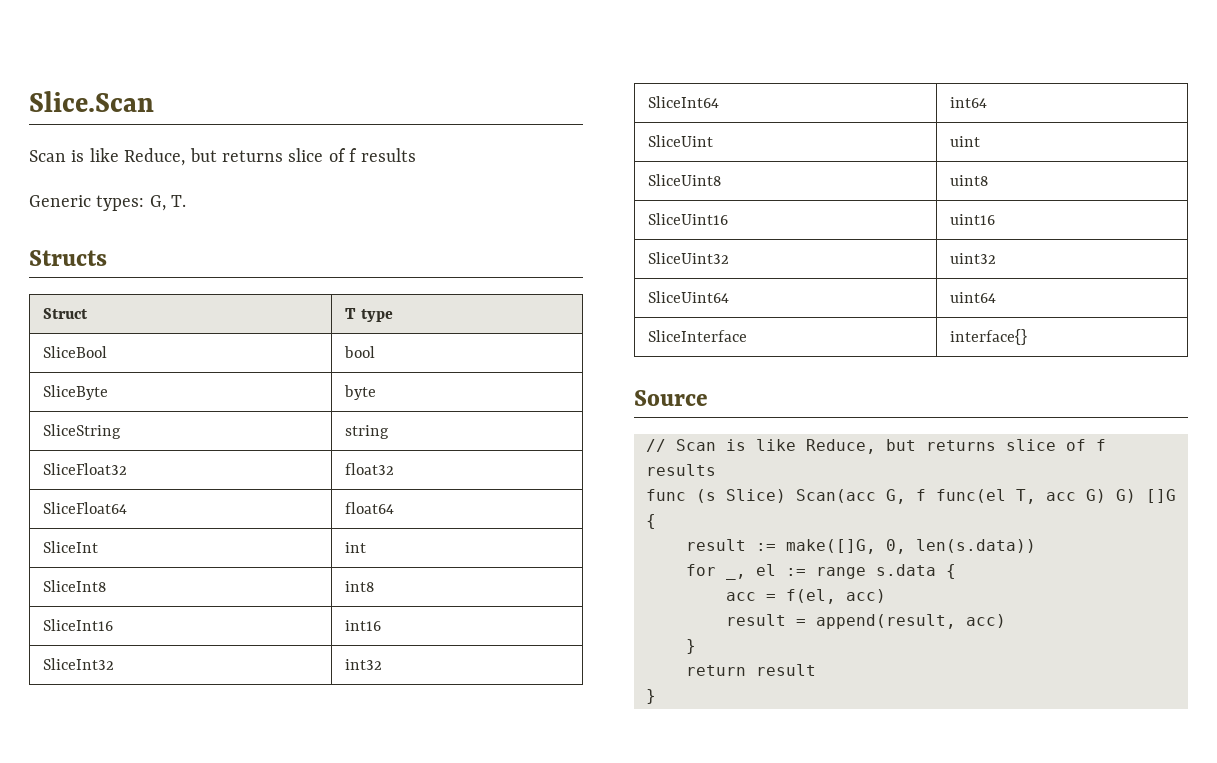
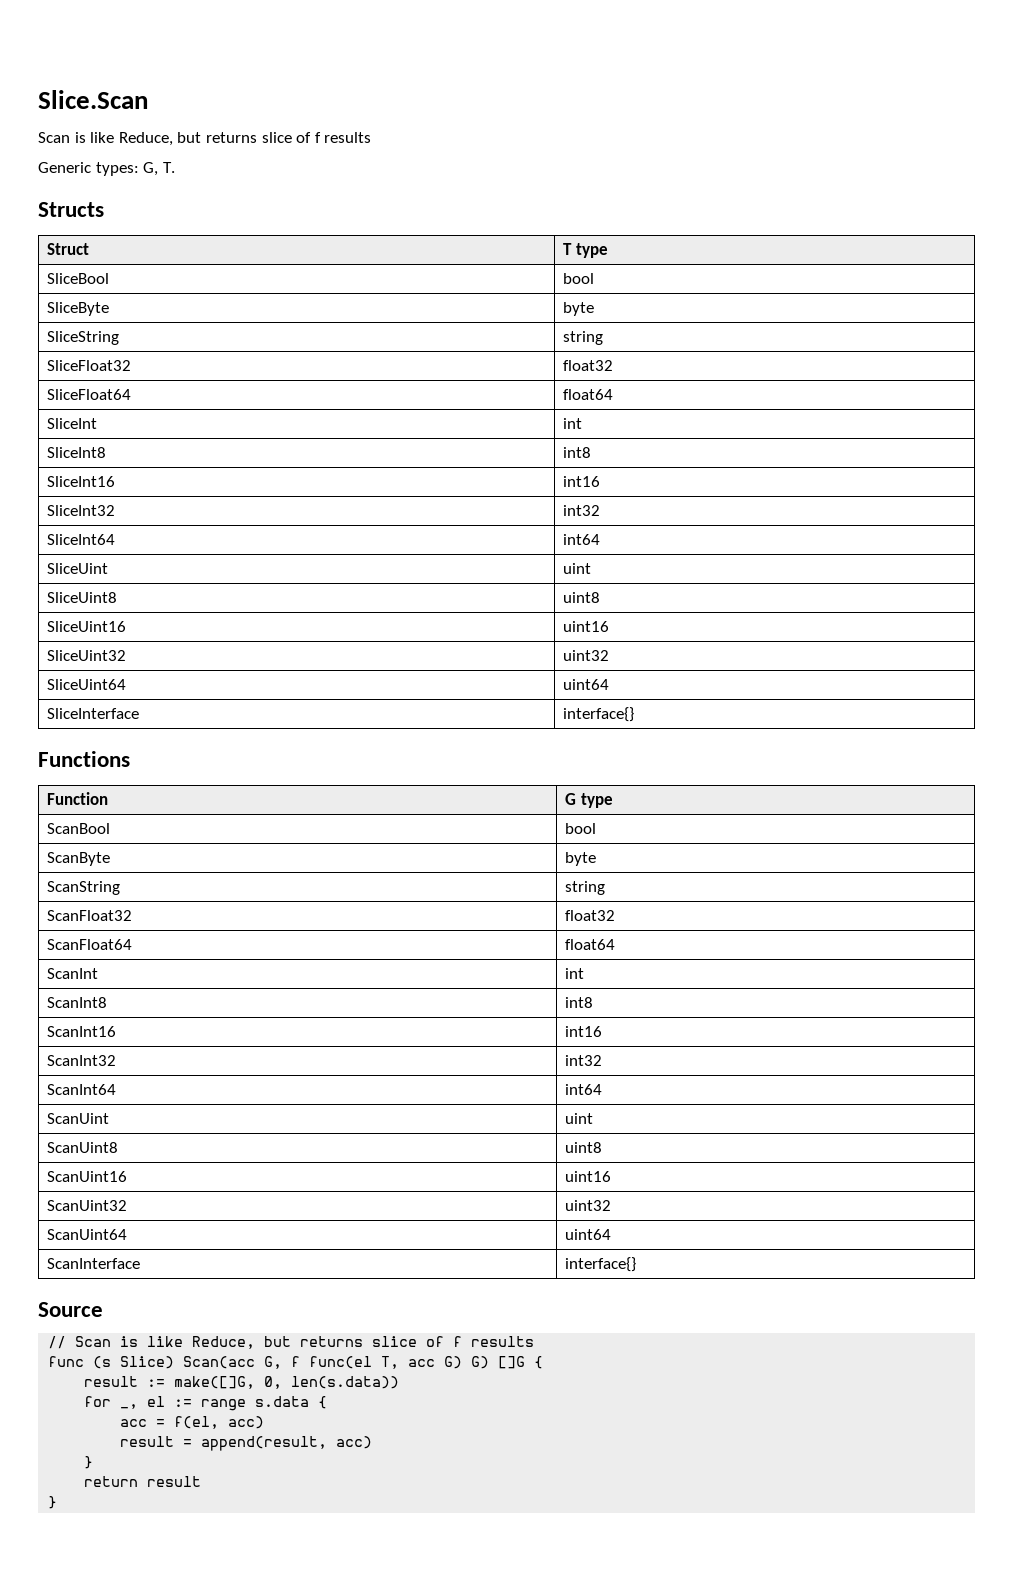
(1028, 337) none -> [38,751,130,767] [47,792,109,805] [565,793,613,808] [47,823,111,834] [565,823,597,834] [47,852,111,866] [565,852,597,866] [47,881,121,895] [565,881,606,895] [47,910,133,921] [565,910,616,921] [47,939,133,950] [565,939,616,950] [47,968,99,979] [565,968,585,979] [47,997,108,1008] [565,997,594,1008] [47,1026,117,1037] [565,1026,603,1037] [47,1055,117,1066] [565,1055,603,1066] [47,1084,117,1095] [565,1084,603,1095] [47,1113,110,1124] [565,1113,594,1124] [47,1142,119,1153] [565,1142,603,1153] [47,1171,128,1182] [565,1171,612,1182] [47,1200,128,1211] [565,1200,612,1211] [47,1229,128,1240] [565,1229,612,1240] [47,1258,141,1269] [565,1257,637,1272] // Functions // Function | G type // ScanBool | bool // ScanByte | byte // ScanString | string // ScanFloat32 | float32 // ScanFloat64 | float64 // ScanInt | int // ScanInt8 | int8 // ScanInt16 | int16 // ScanInt32 | int32 // ScanInt64 | int64 // ScanUint | uint // ScanUint8 | uint8 // ScanUint16 | uint16 // ScanUint32 | uint32 // ScanUint64 | uint64 // ScanInterface | interface{}

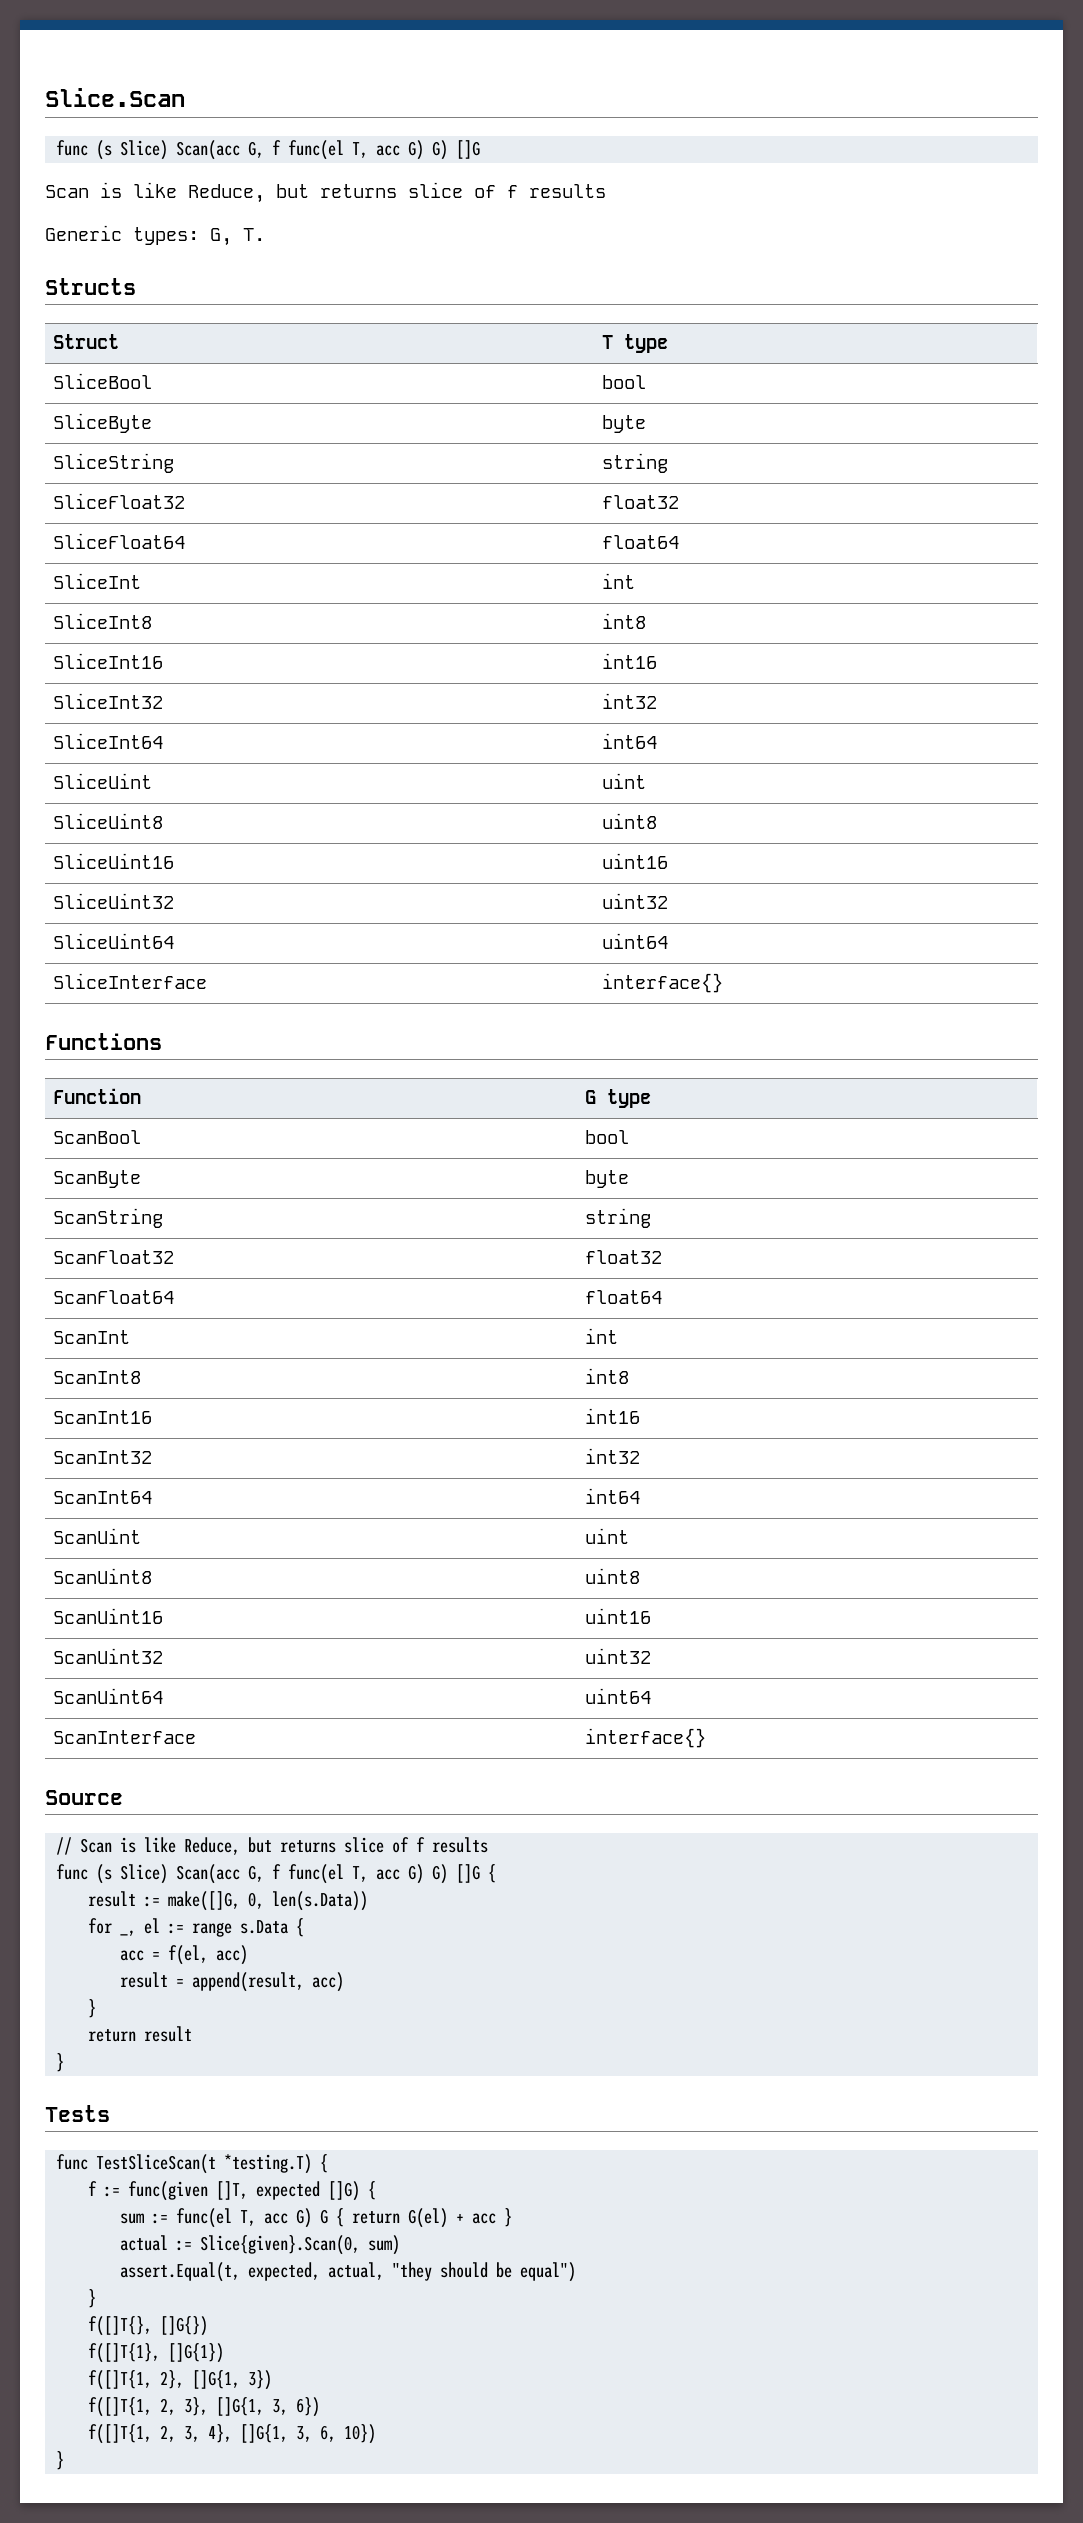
(148, 99) none -> [56,140,481,160] // func (s Slice) Scan(acc G, f func(el T, acc G) G) []G
[291,1376,400,1389] len(s.data)) -> [272,1891,369,1911] len(s.Data))
[255,1396,310,1407] s.data -> [240,1920,289,1934] s.Data
(58, 1502) none -> [45,2105,110,2122] [56,2154,329,2174] [88,2181,377,2201] [120,2208,513,2228] [120,2235,401,2255] [120,2262,577,2282] [88,2289,97,2308] [88,2316,209,2336] [88,2343,225,2363] [88,2370,273,2390] [88,2397,321,2417] [88,2424,377,2444] [56,2451,65,2470] // Tests // func TestSliceScan(t *testing.T) { // f := func(given []T, expected []G) { // sum := func(el T, acc G) G { return G(el) + acc } // actual := Slice{given}.Scan(0, sum) // assert.Equal(t, expected, actual, "they should be equal") // } // f([]T{}, []G{}) // f([]T{1}, []G{1}) // f([]T{1, 2}, []G{1, 3}) // f([]T{1, 2, 3}, []G{1, 3, 6}) // f([]T{1, 2, 3, 4}, []G{1, 3, 6, 10}) // }

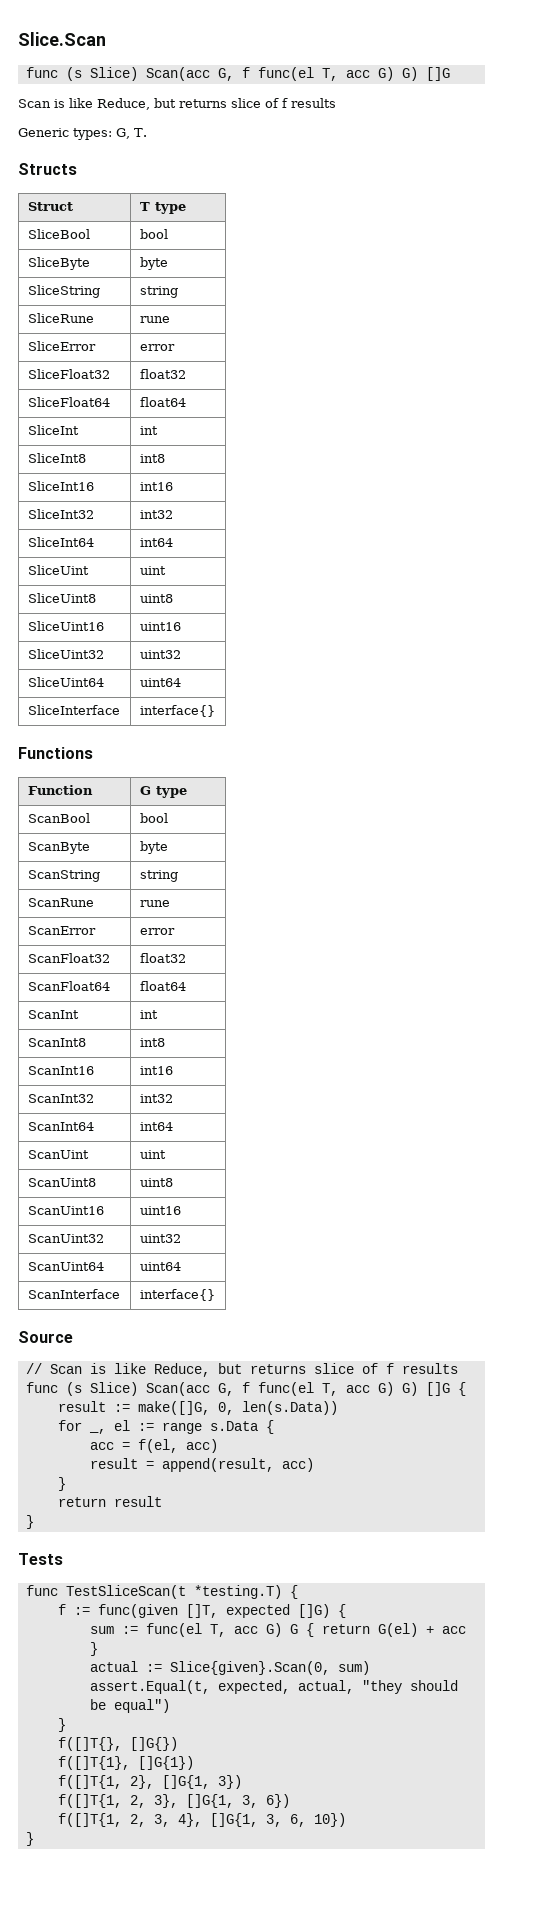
(668, 463) none -> [27,313,94,323] [139,316,170,323] [27,341,96,351] [139,344,175,351] // SliceRune | rune // SliceError | error
(651, 1218) none -> [27,898,94,907] [139,900,170,907] [27,926,96,935] [139,928,175,935] // ScanRune | rune // ScanError | error

